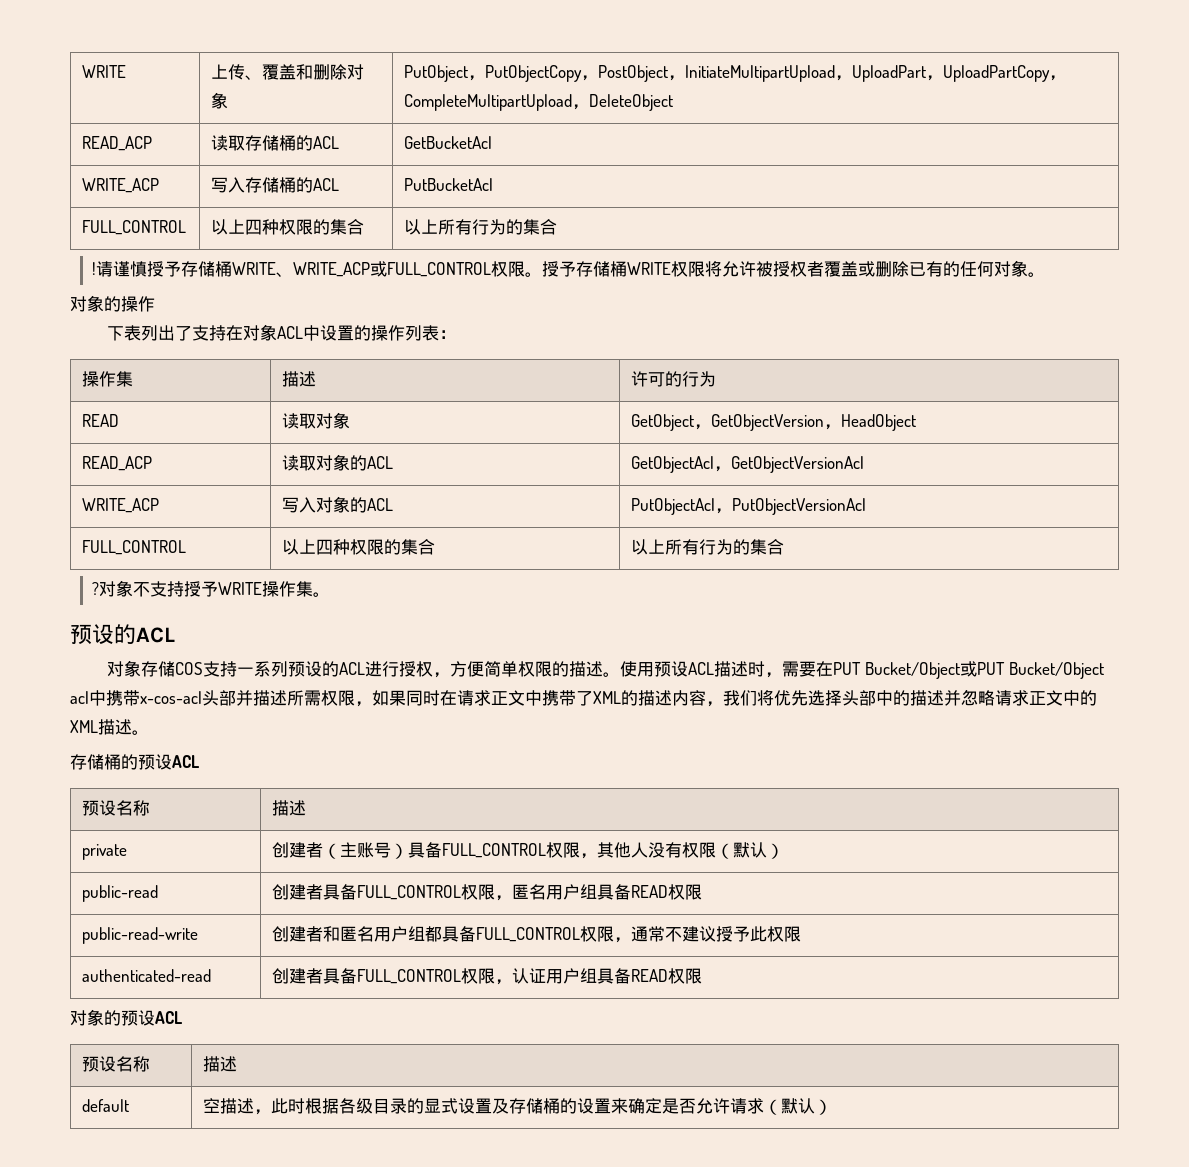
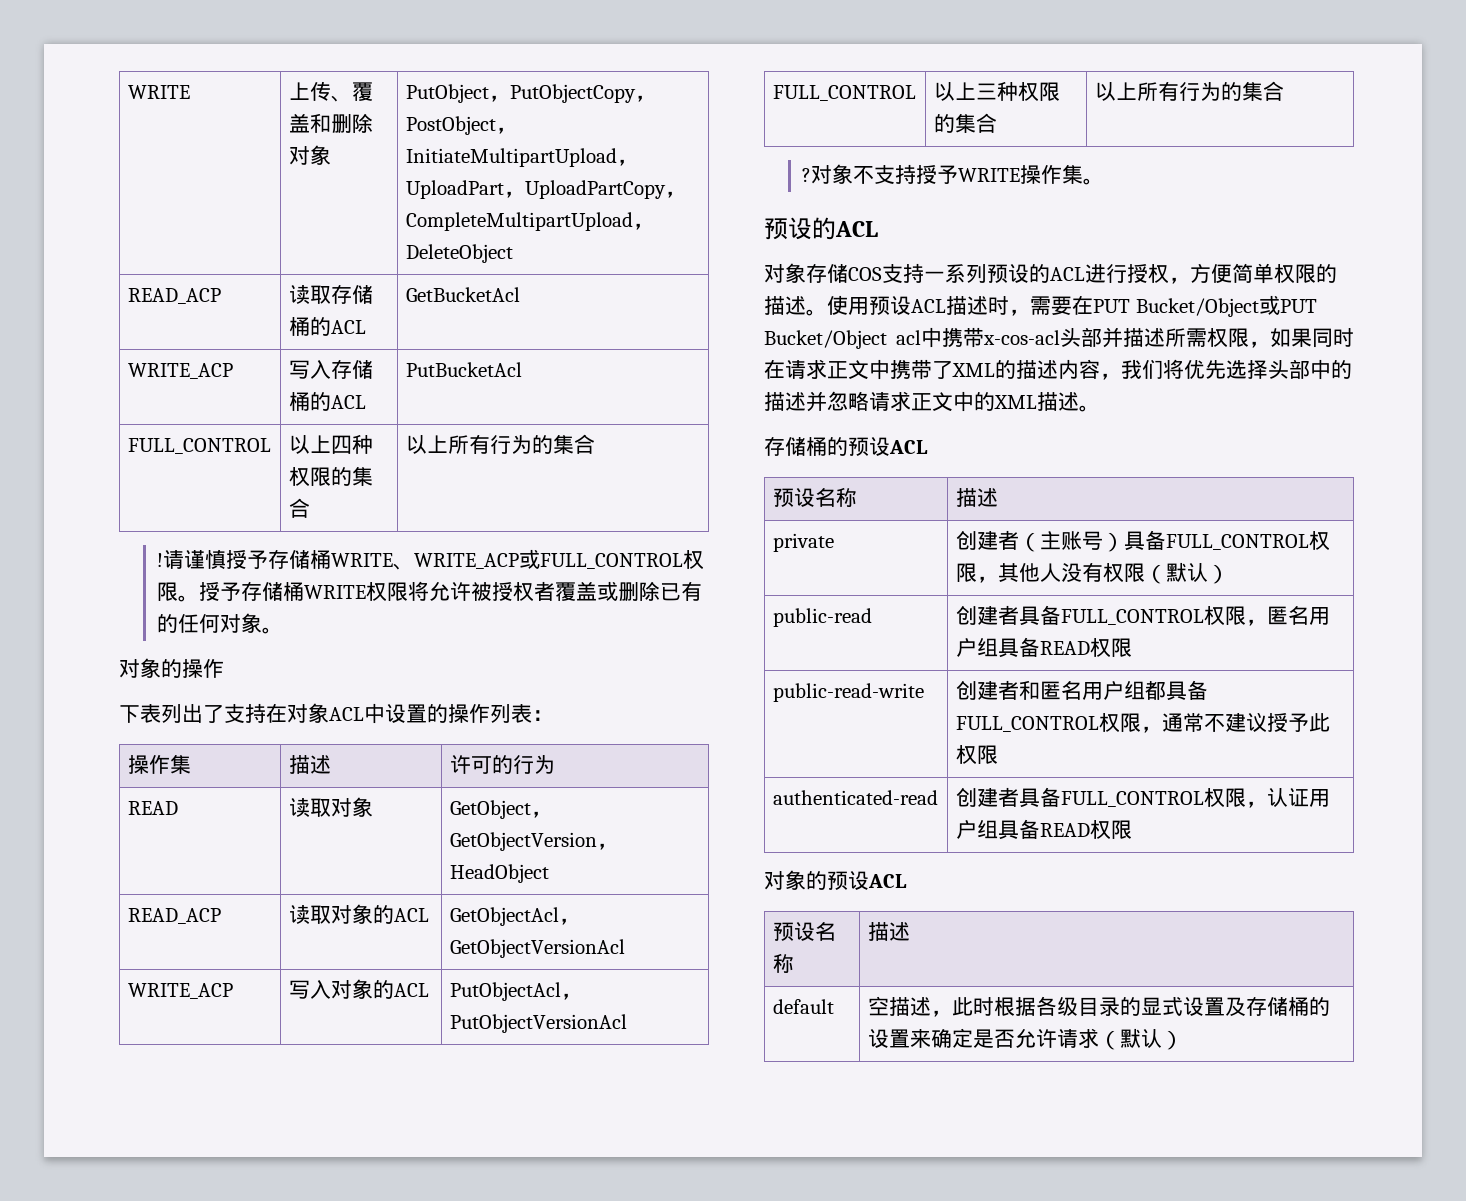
[316,539,334,555] 四 -> [975,83,997,100] 三

